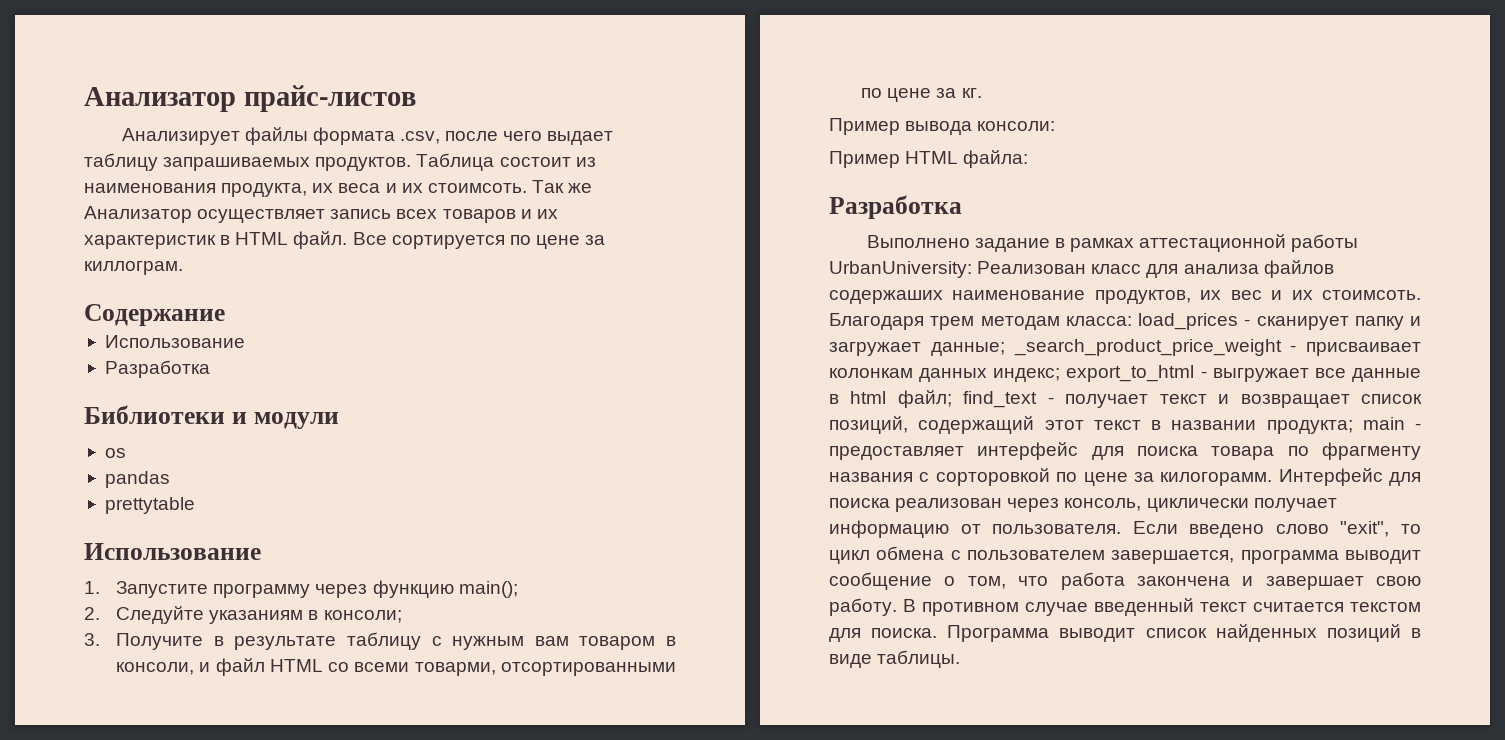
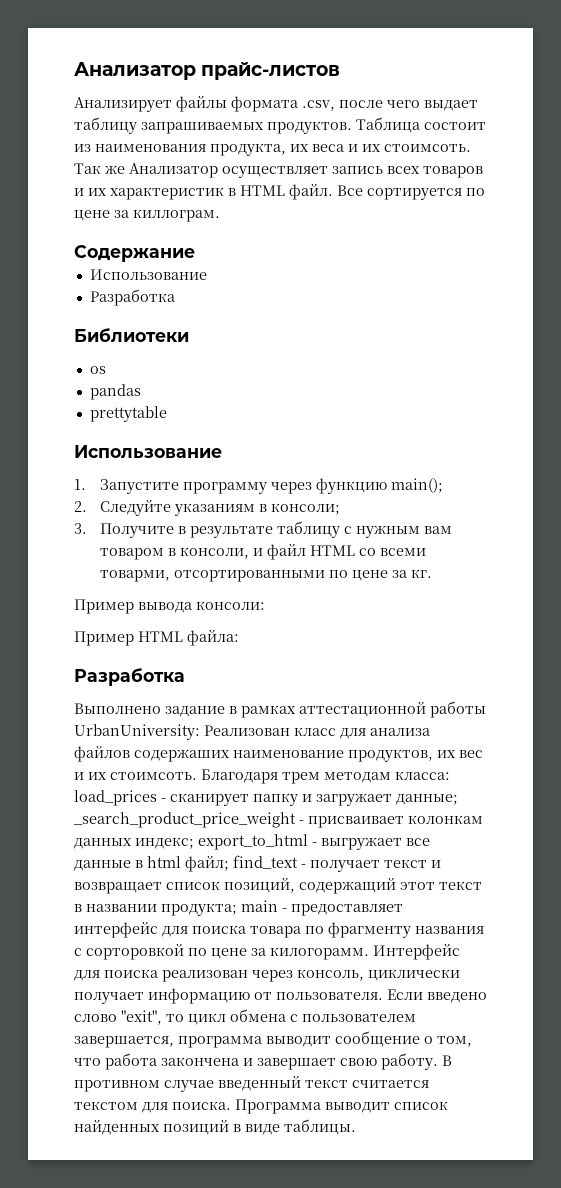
[231,412,339,429] и модули -> (189, 335) none

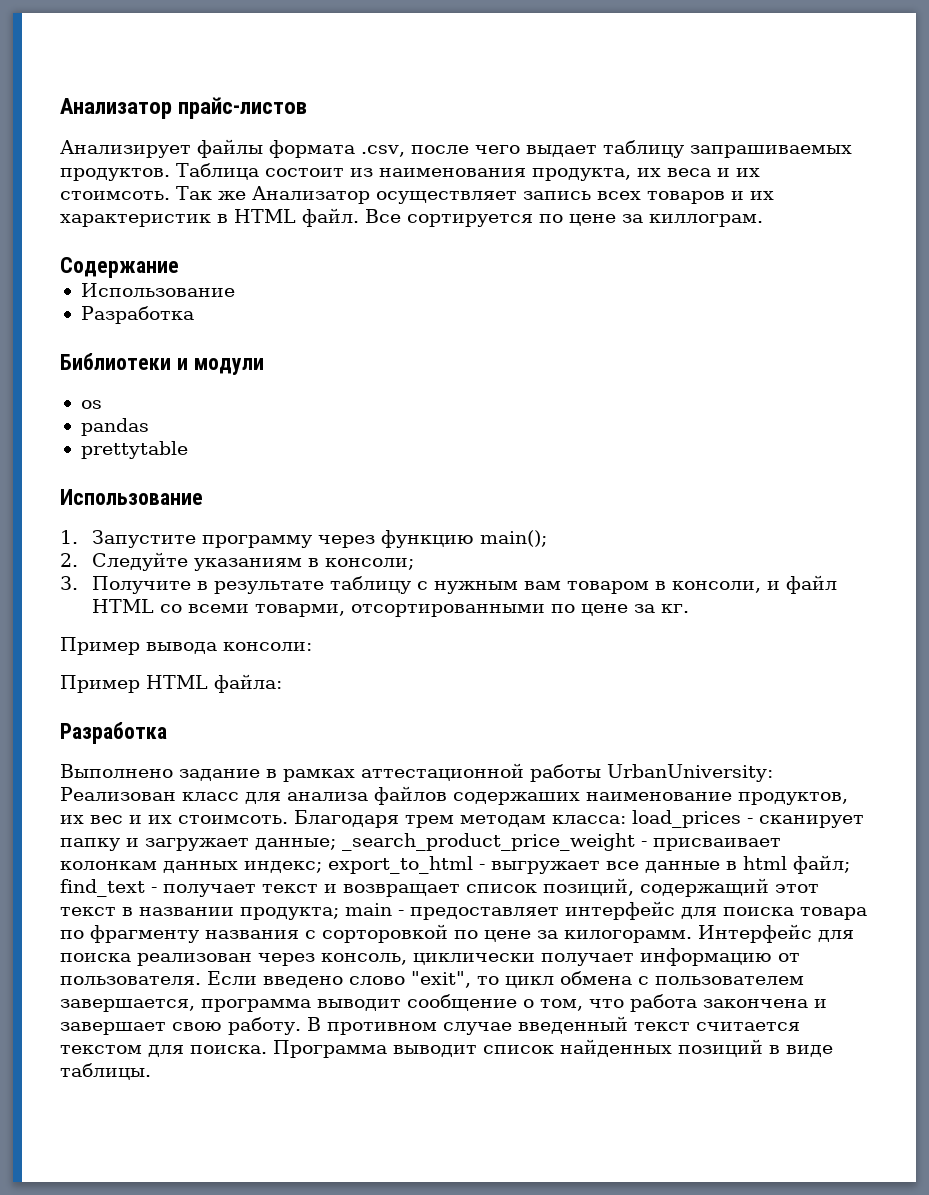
(189, 335) none -> [176,358,264,375] и модули

